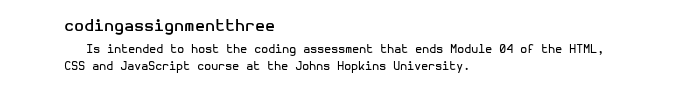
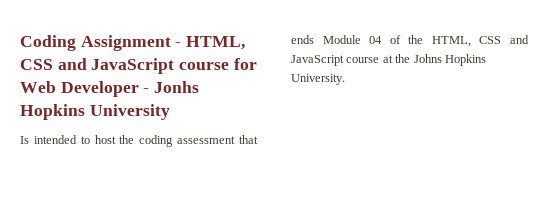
[64,19,275,35] codingassignmentthree -> [20,35,246,51] [20,58,257,74] [20,81,200,97] [20,104,170,120] Coding Assignment - HTML, CSS and JavaScript course for Web Developer - Jonhs Hopkins University

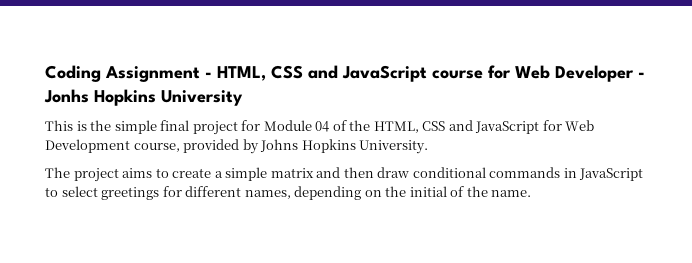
[20,135,258,147] [291,35,314,44] Is intended to host the coding assessment that ends -> [45,120,261,135] This is the simple final project for
[346,54,486,66] [291,74,345,85] course at the Johns Hopkins University. -> [542,120,595,131] [45,139,429,154] [45,167,644,182] [45,186,532,200] for Web Development course, provided by Johns Hopkins University. // The project aims to create a simple matrix and then draw conditional commands in JavaScript to select greetings for different names, depending on the initial of the name.

